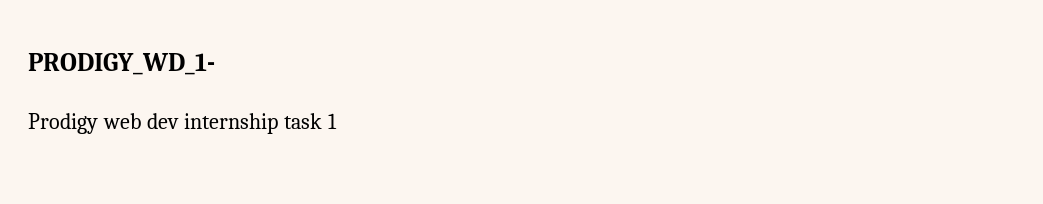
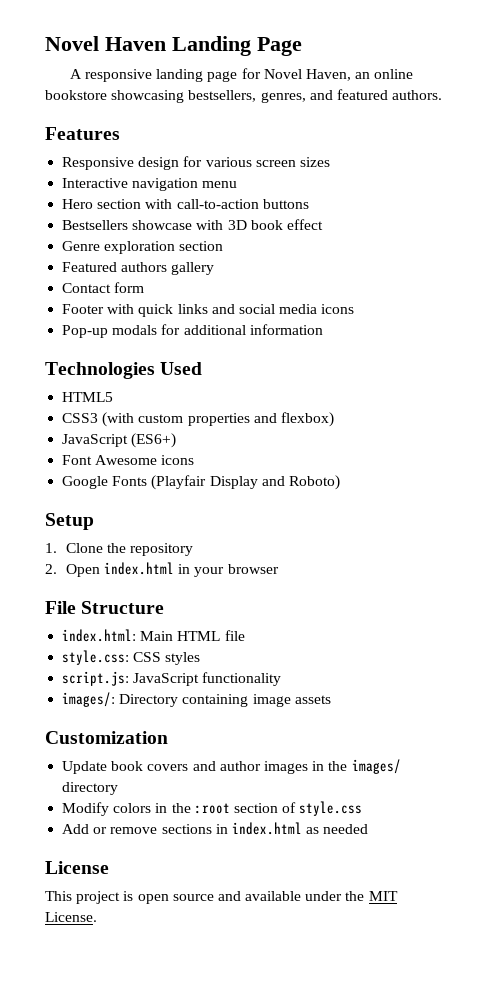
[28,53,215,75] [28,113,337,134] PRODIGY_WD_1- // Prodigy web dev internship task 1 -> [45,36,302,56] [69,68,414,82] [45,89,443,103] [45,127,120,140] [62,156,330,170] [62,178,238,191] [62,199,309,209] [62,219,323,230] [62,241,224,254] [62,262,215,275] [62,282,145,293] [62,304,355,317] [62,324,323,338] [45,362,203,379] [62,392,114,402] [62,412,334,427] [62,433,177,448] [62,455,195,465] [62,475,340,490] [45,513,94,530] [45,543,194,556] [45,562,279,577] [45,601,165,614] [62,629,245,642] [62,650,201,665] [62,671,282,686] [62,692,331,707] [45,731,168,744] [62,759,401,774] [62,782,119,795] [62,801,363,816] [62,822,369,835] [45,861,109,874] [45,891,398,904] [45,912,97,922] Novel Haven Landing Page // A responsive landing page for Novel Haven, an online bookstore showcasing bestsellers, genres, and featured authors. // Features // Responsive design for various screen sizes // Interactive navigation menu // Hero section with call-to-action buttons // Bestsellers showcase with 3D book effect // Genre exploration section // Featured authors gallery // Contact form // Footer with quick links and social media icons // Pop-up modals for additional information // Technologies Used // HTML5 // CSS3 (with custom properties and flexbox) // JavaScript (ES6+) // Font Awesome icons // Google Fonts (Playfair Display and Roboto) // Setup // 1. Clone the repository // 2. Open index.html in your browser // File Structure // index.html: Main HTML file // style.css: CSS styles // script.js: JavaScript functionality // images/: Directory containing image assets // Customization // Update book covers and author images in the images/ directory // Modify colors in the :root section of style.css // Add or remove sections in index.html as needed // License // This project is open source and available under the MIT License.

